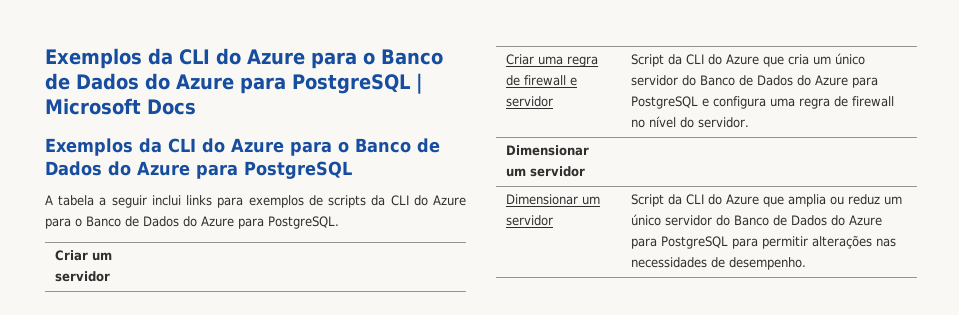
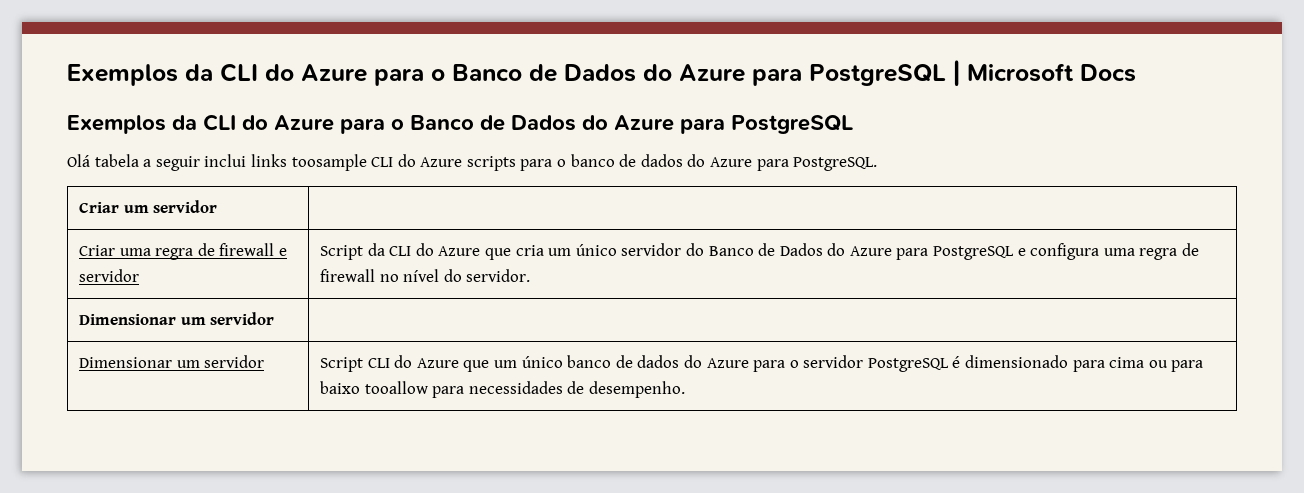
[45,195,53,205] A -> [67,154,90,167] Olá
[217,195,466,208] [45,216,179,229] para exemplos de scripts da CLI do Azure para o Banco de Dados -> [291,154,683,171] toosample CLI do Azure scripts para o banco de dados
[667,194,902,207] [630,214,882,226] [630,235,896,249] da CLI do Azure que amplia ou reduz um único servidor do Banco de Dados do Azure para PostgreSQL para permitir alterações nas -> [367,355,1204,372] [320,381,465,398] CLI do Azure que um único banco de dados do Azure para o servidor PostgreSQL é dimensionado para cima ou para baixo tooallow para

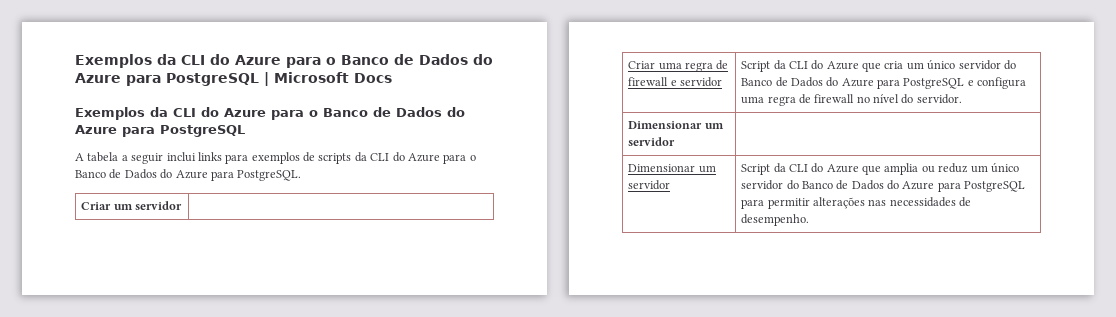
[67,154,90,167] Olá -> [75,153,84,161] A
[291,154,683,171] toosample CLI do Azure scripts para o banco de dados -> [225,152,476,164] [75,169,157,179] para exemplos de scripts da CLI do Azure para o Banco de Dados
[367,355,1204,372] [320,381,465,398] CLI do Azure que um único banco de dados do Azure para o servidor PostgreSQL é dimensionado para cima ou para baixo tooallow para -> [773,162,1019,175] [741,180,1026,192] [741,197,887,209] da CLI do Azure que amplia ou reduz um único servidor do Banco de Dados do Azure para PostgreSQL para permitir alterações nas

